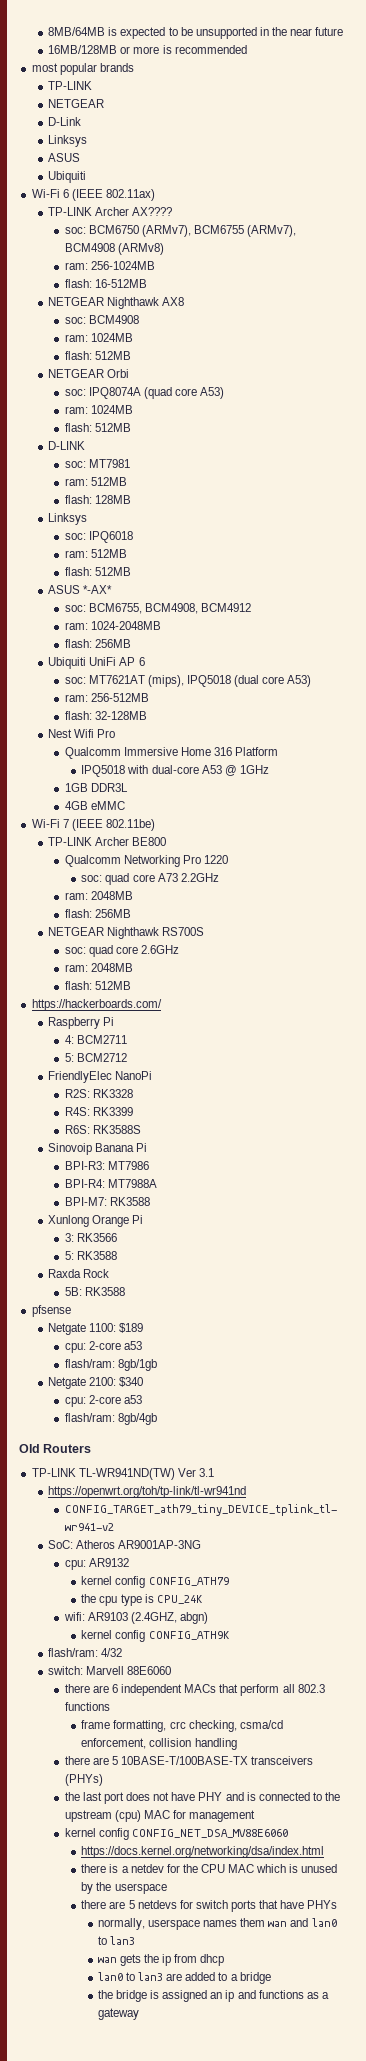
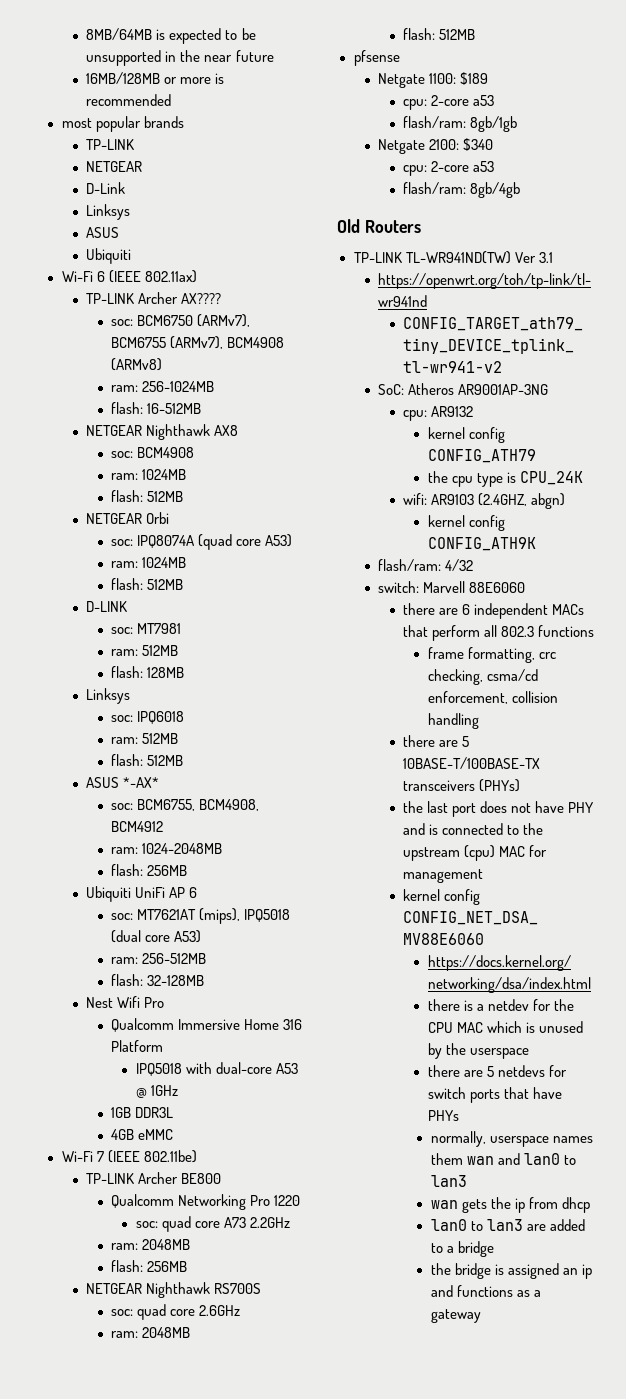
[31,999,162,1011] [48,1017,115,1029] [64,1035,127,1044] [64,1053,127,1062] [48,1071,153,1083] [64,1089,133,1098] [64,1107,133,1116] [64,1125,141,1134] [48,1143,148,1155] [64,1161,149,1170] [64,1179,157,1188] [64,1197,150,1206] [48,1215,144,1227] [64,1233,117,1242] [64,1251,117,1260] [48,1269,110,1278] [64,1287,125,1296] // https://hackerboards.com/ // Raspberry Pi // 4: BCM2711 // 5: BCM2712 // FriendlyElec NanoPi // R2S: RK3328 // R4S: RK3399 // R6S: RK3588S // Sinovoip Banana Pi // BPI-R3: MT7986 // BPI-R4: MT7988A // BPI-M7: RK3588 // Xunlong Orange Pi // 3: RK3566 // 5: RK3588 // Raxda Rock // 5B: RK3588 -> (476, 34) none

